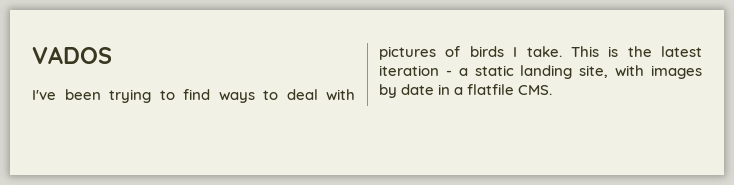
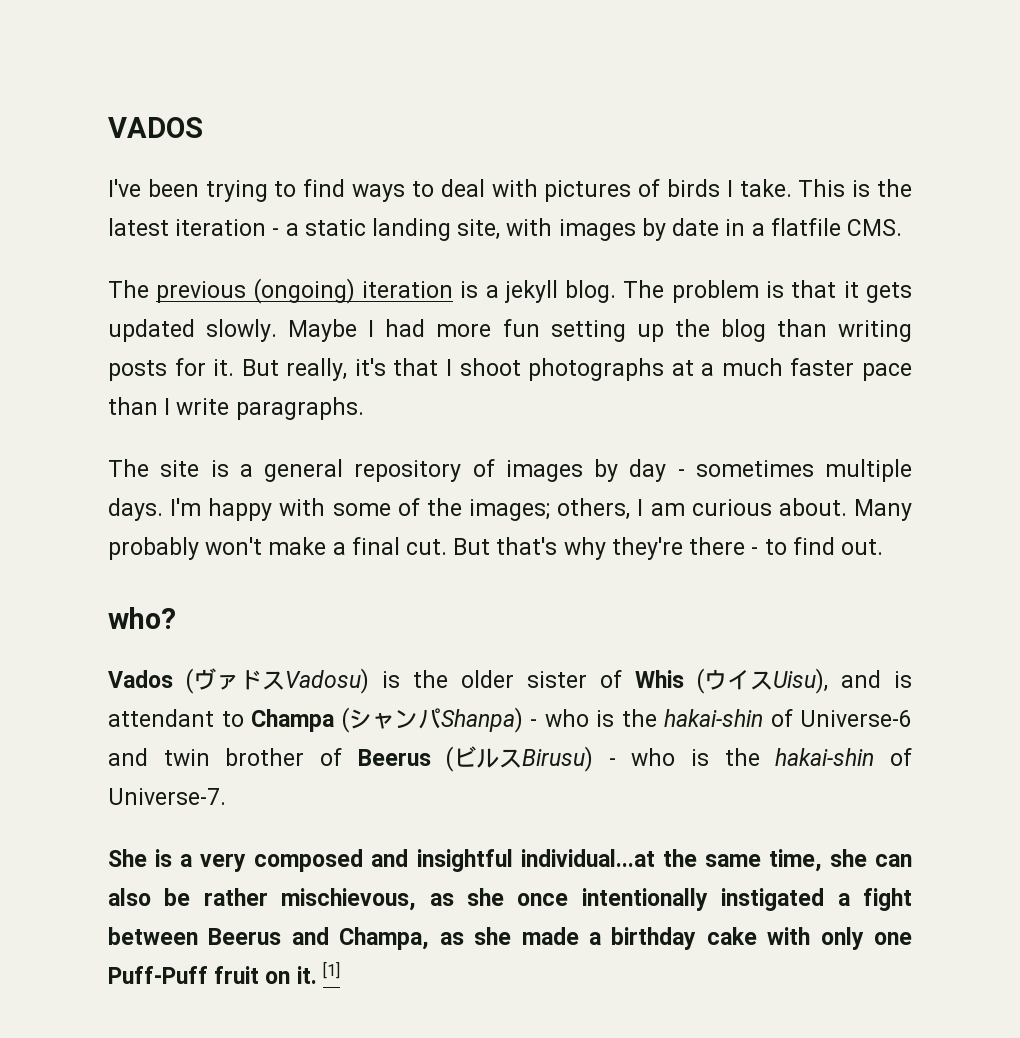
(553, 90) none -> [108,278,912,304] [108,319,913,342] [108,358,912,381] [108,397,364,420] [108,459,912,482] [108,498,913,521] [108,537,883,560] [108,607,176,629] [108,668,912,694] [108,707,912,733] [108,746,912,772] [108,788,226,805] [108,849,913,872] [108,888,912,911] [108,927,912,950] [108,961,340,984] // The previous (ongoing) iteration is a jekyll blog. The problem is that it gets updated slowly. Maybe I had more fun setting up the blog than writing posts for it. But really, it's that I shoot photographs at a much faster pace than I write paragraphs. // The site is a general repository of images by day - sometimes multiple days. I'm happy with some of the images; others, I am curious about. Many probably won't make a final cut. But that's why they're there - to find out. // who? // Vados (ヴァドスVadosu) is the older sister of Whis (ウイスUisu), and is attendant to Champa (シャンパShanpa) - who is the hakai-shin of Universe-6 and twin brother of Beerus (ビルスBirusu) - who is the hakai-shin of Universe-7. // She is a very composed and insightful individual...at the same time, she can also be rather mischievous, as she once intentionally instigated a fight between Beerus and Champa, as she made a birthday cake with only one Puff-Puff fruit on it. [1]

